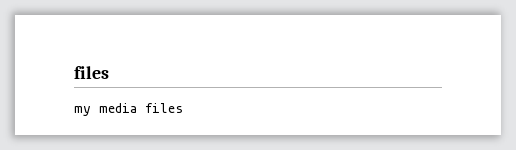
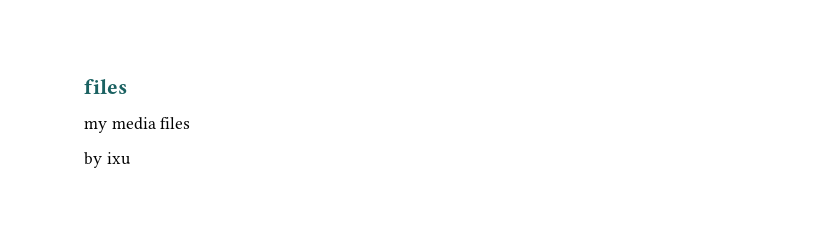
(183, 108) none -> [84,152,131,168] // by ixu

